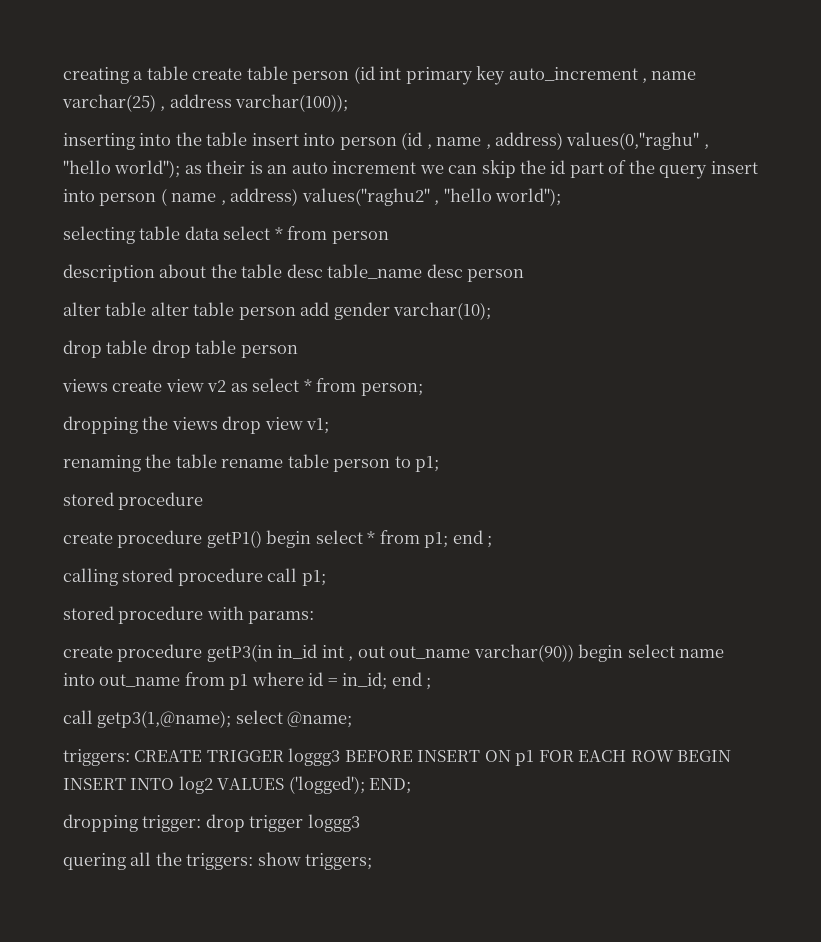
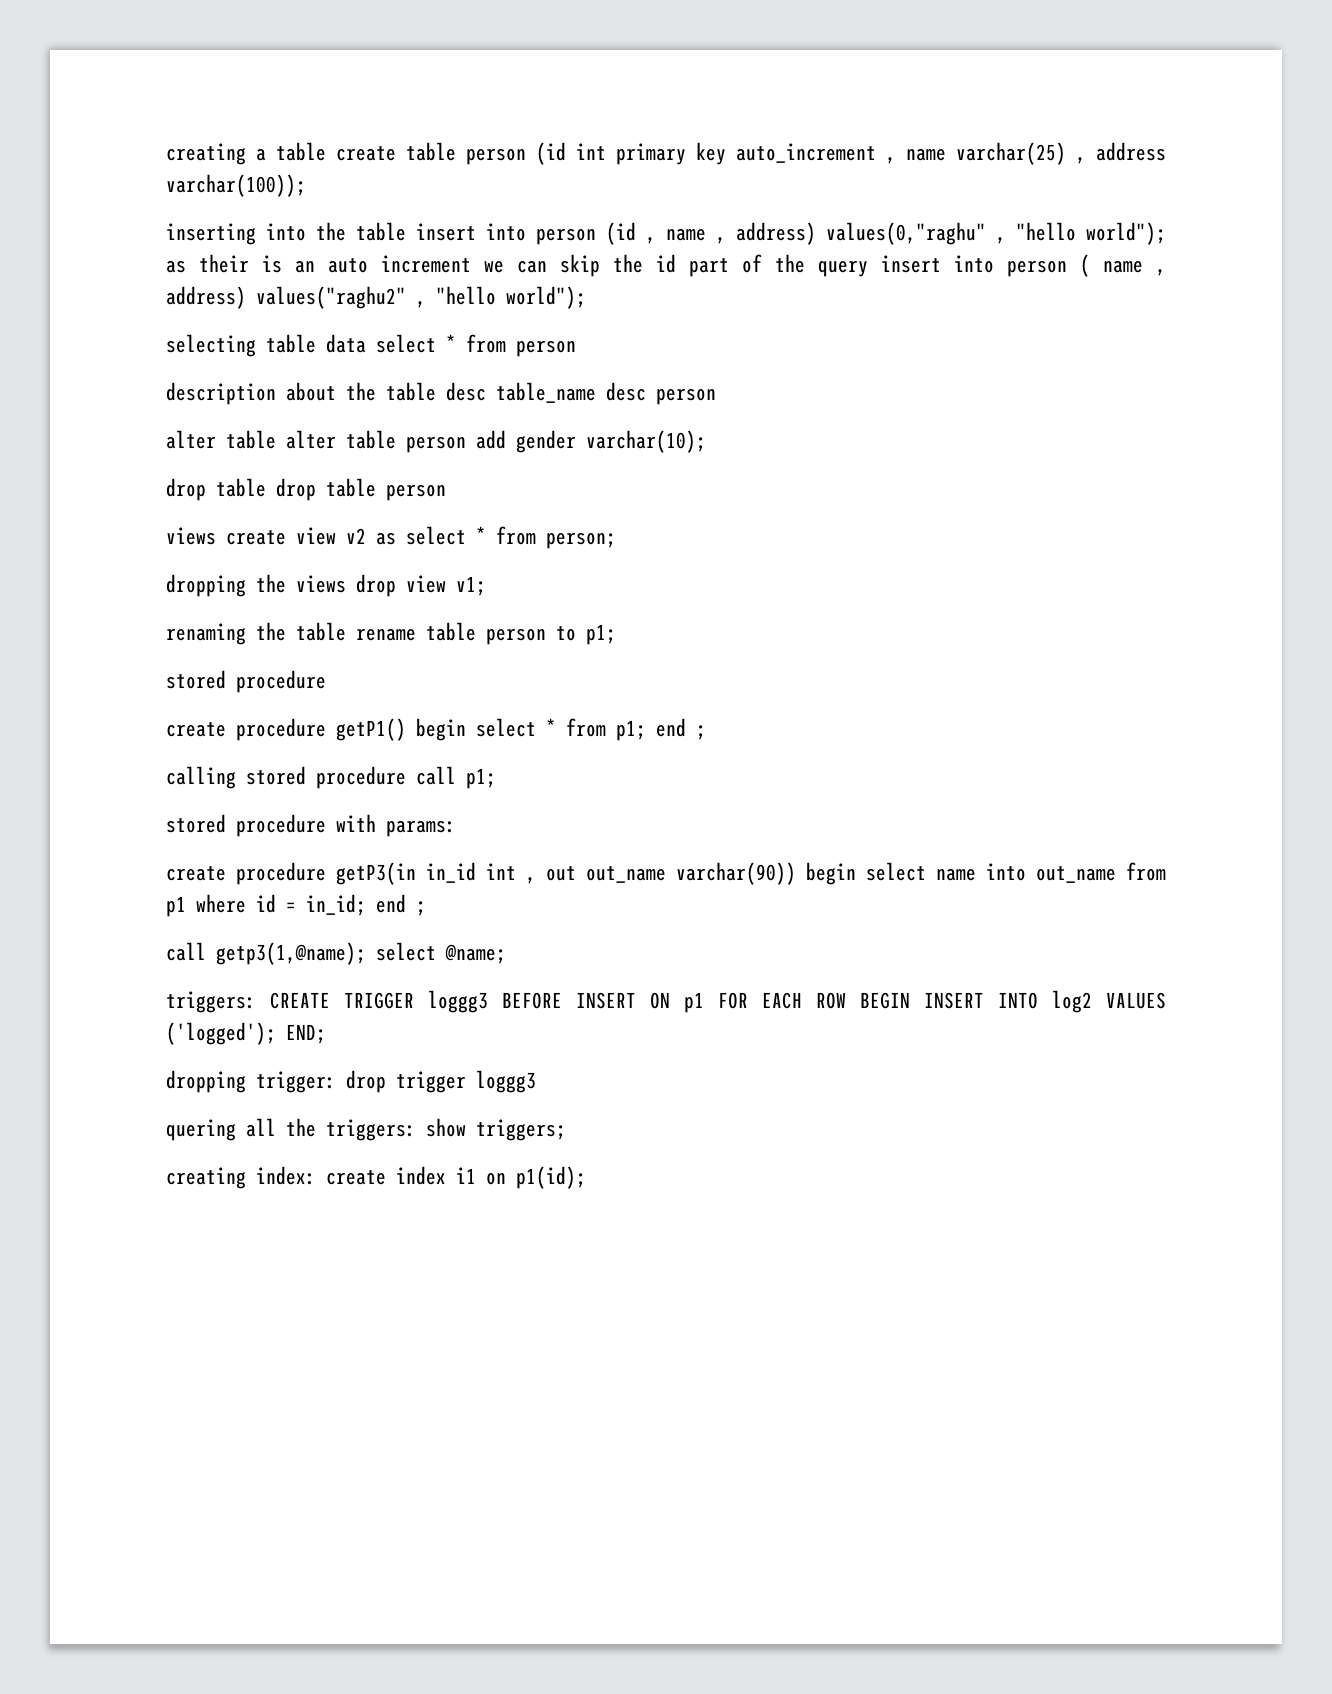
(373, 861) none -> [166,1166,586,1189] // creating index: create index i1 on p1(id);

